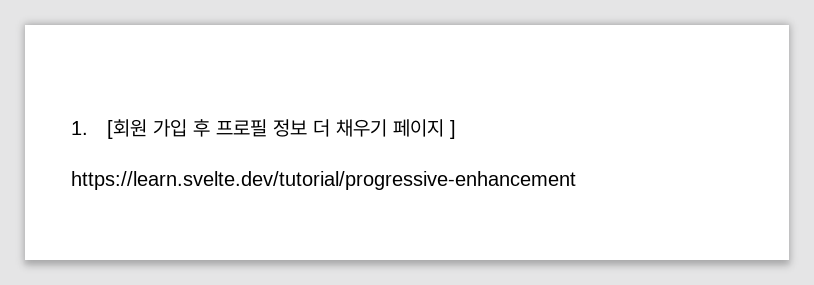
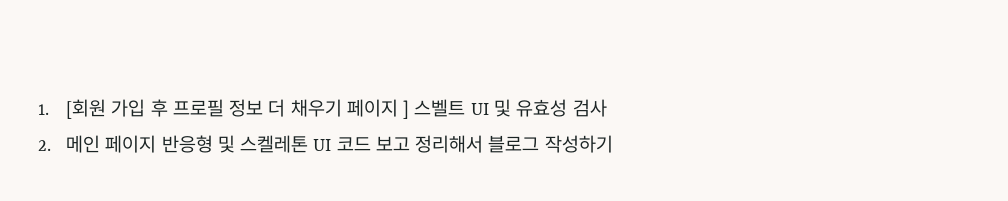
[71,171,576,190] // https://learn.svelte.dev/tutorial/progressive-enhancement -> [414,99,607,117] [38,135,613,153] 스벨트 UI 및 유효성 검사 // 2. 메인 페이지 반응형 및 스켈레톤 UI 코드 보고 정리해서 블로그 작성하기

